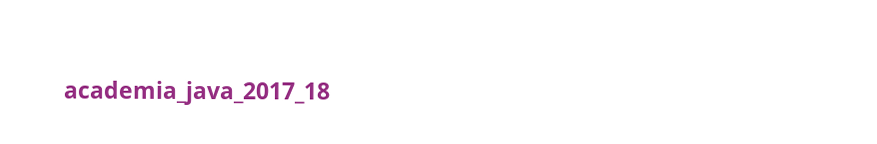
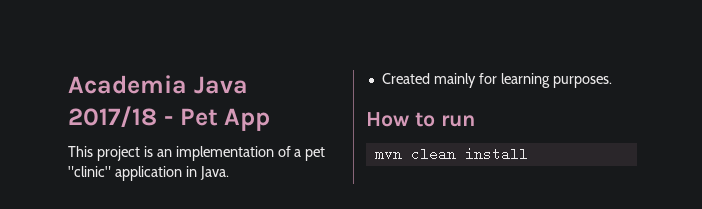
[63,80,330,106] academia_java_2017_18 -> [68,75,248,94] [68,106,271,131] [68,146,326,161] [68,166,229,181] [381,73,612,88] [366,112,475,127] [374,147,528,161] Academia Java 2017/18 - Pet App // This project is an implementation of a pet "clinic" application in Java. // Created mainly for learning purposes. // How to run // mvn clean install

